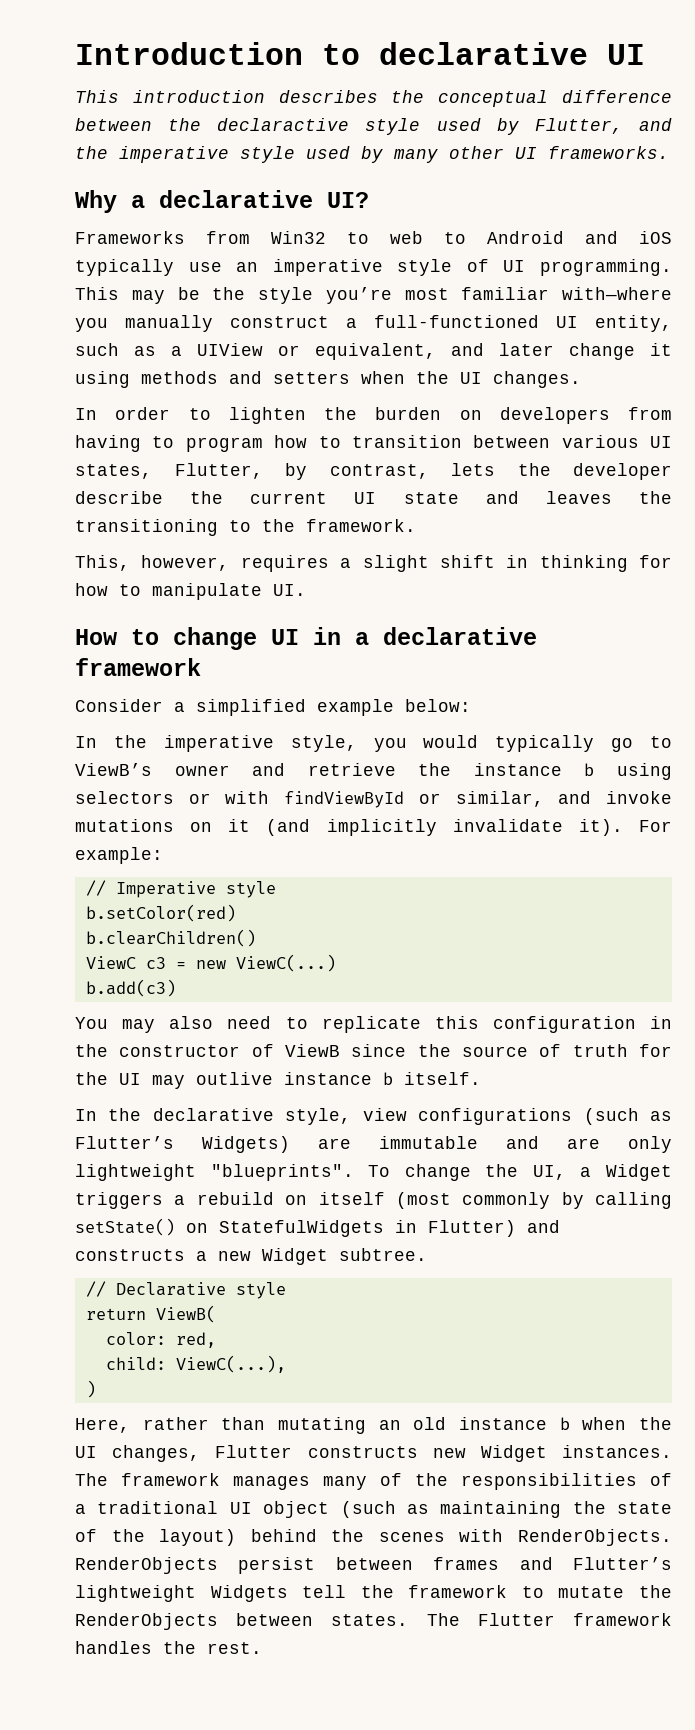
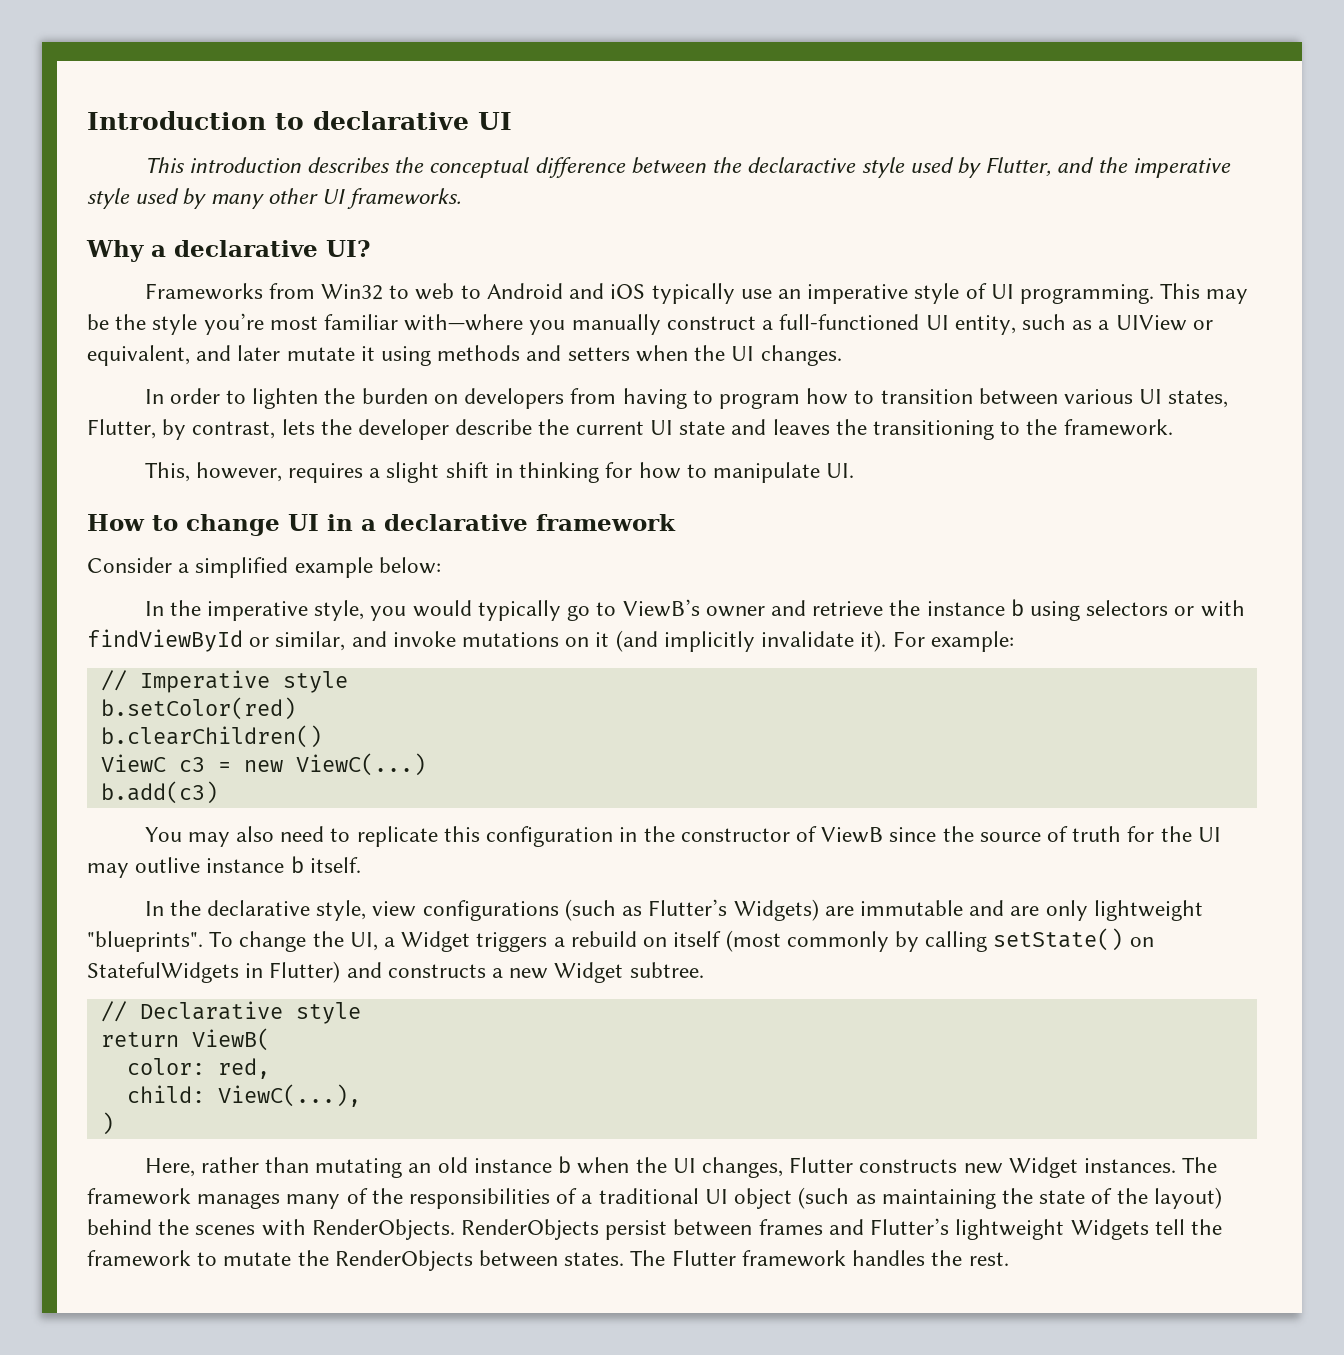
[569,343,635,360] change -> [286,347,355,361] mutate

